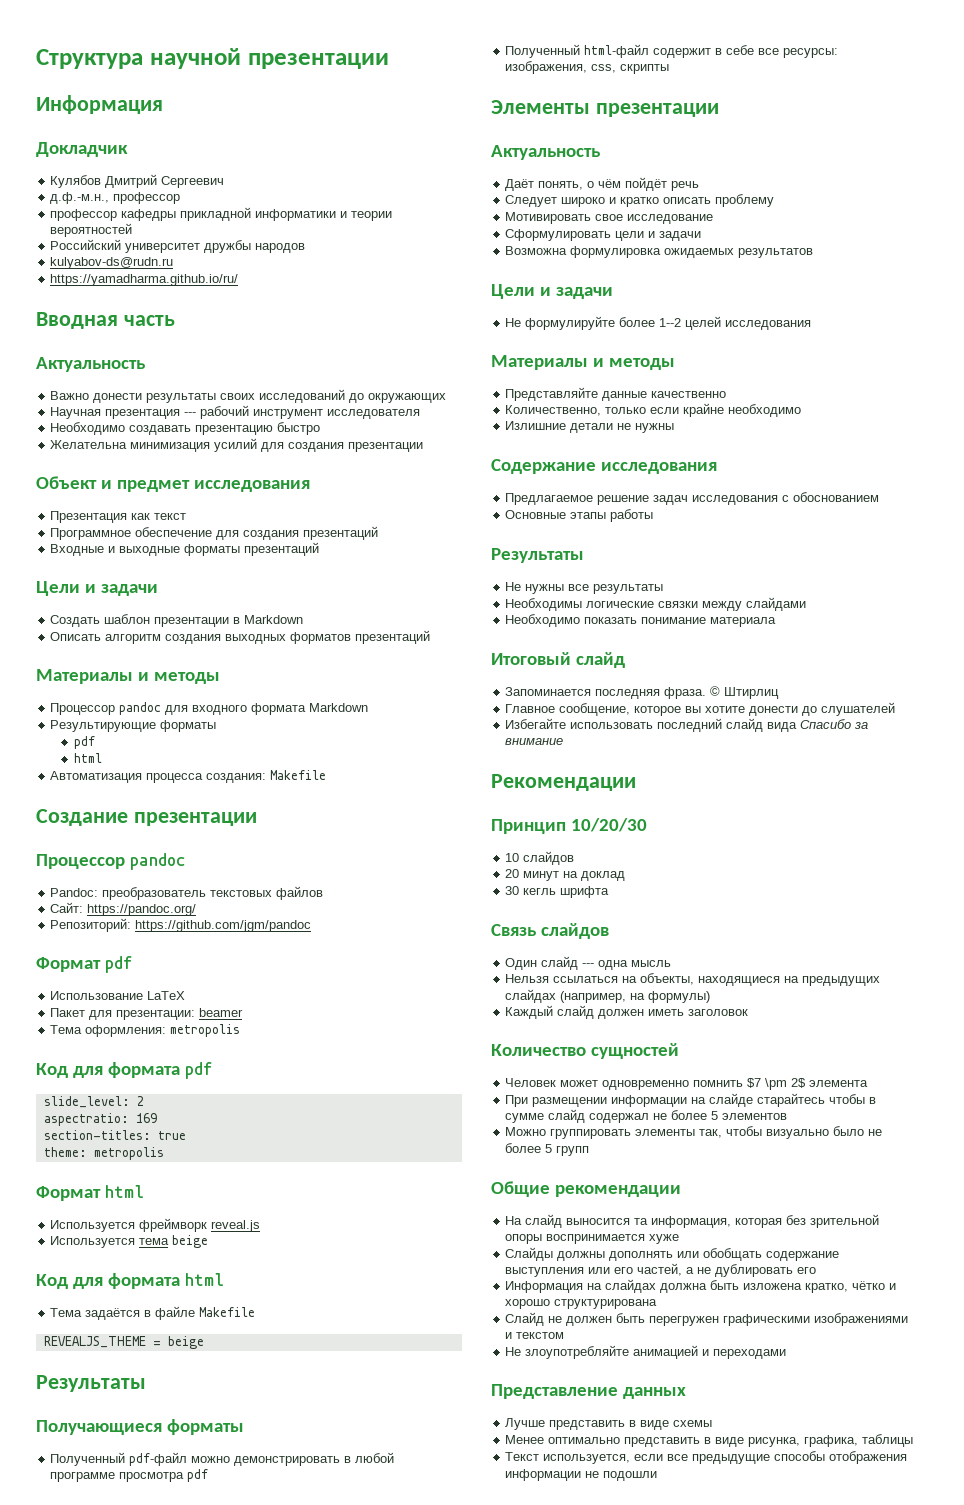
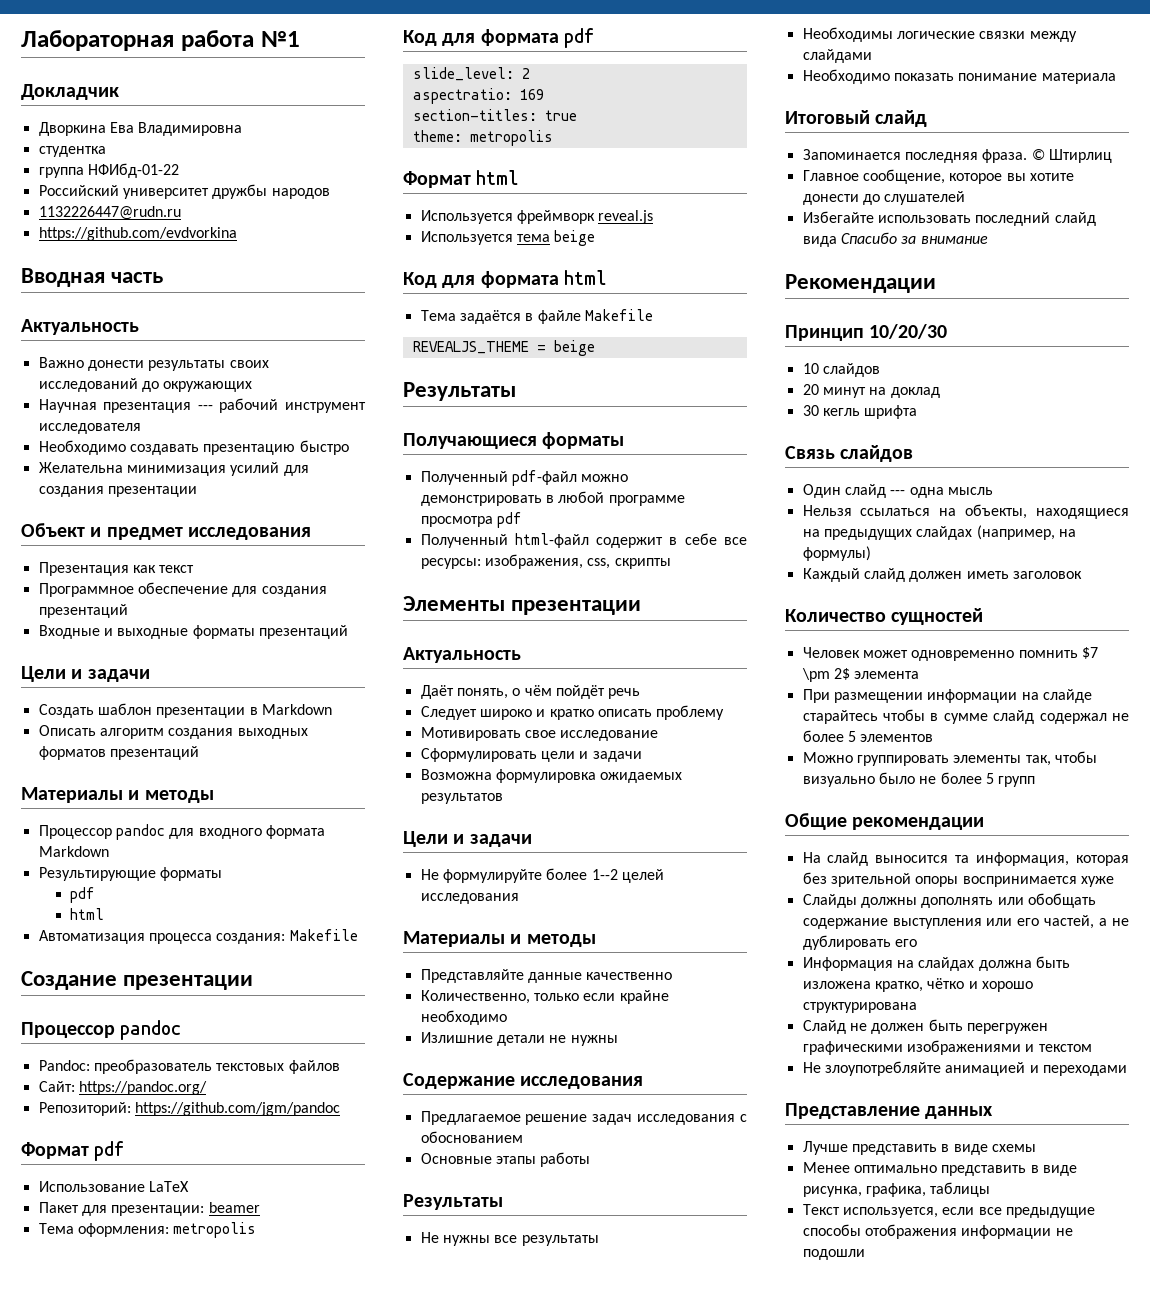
[36,48,389,69] [36,95,163,114] [36,142,128,157] [50,174,225,188] [50,192,181,204] [50,207,393,221] [50,223,133,237] Структура научной презентации // Информация // Докладчик // Кулябов Дмитрий Сергеевич // д.ф.-м.н., профессор // профессор кафедры прикладной информатики и теории вероятностей -> [21,30,300,51] [21,84,119,100] [38,122,243,136] [38,146,106,157] [38,163,179,178] Лабораторная работа №1 // Докладчик // Дворкина Ева Владимировна // студентка // группа НФИбд-01-22
[50,257,174,269] [50,274,239,286] kulyabov-ds@rudn.ru // https://yamadharma.github.io/ru/ -> [38,206,181,220] [38,227,237,241] 1132226447@rudn.ru // https://github.com/evdvorkina

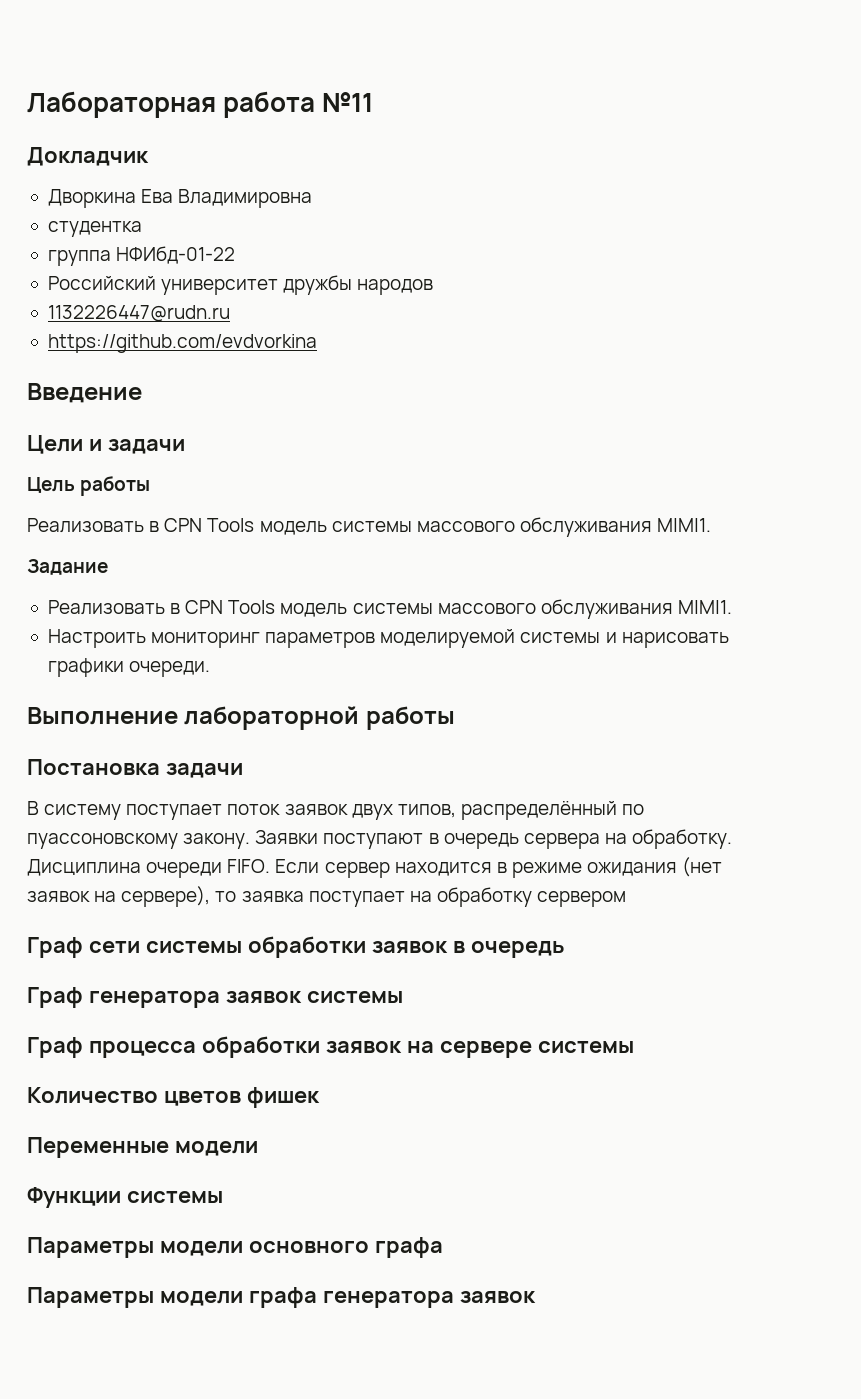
[260,31,300,47] №1 -> [322,92,374,112] №11
[21,268,164,287] [21,319,139,335] [38,357,269,371] [38,378,253,392] [38,398,366,413] [38,423,141,434] [38,440,349,455] [38,462,309,476] [38,486,197,497] [21,523,312,540] [38,562,195,576] [38,582,327,597] [38,604,128,618] [38,625,348,639] [21,666,150,682] [38,703,332,718] [38,725,308,739] [38,746,199,760] [21,787,214,803] [38,824,325,840] [38,846,109,857] [38,867,222,881] [70,887,96,903] [70,908,105,920] [38,929,358,944] [21,971,254,990] [21,1020,182,1040] [38,1059,340,1074] [38,1081,207,1095] [38,1102,340,1116] [21,1141,126,1161] [38,1181,189,1192] [38,1202,260,1216] [38,1222,257,1238] [403,28,596,48] [412,67,530,81] [412,88,544,104] [412,109,577,121] [412,130,553,146] [403,170,520,188] [420,210,654,224] [420,230,596,246] [403,270,608,288] [420,309,653,324] [412,340,595,356] [403,382,516,401] [403,432,625,449] [420,470,629,486] [420,491,685,506] [420,512,522,528] [420,533,747,548] [420,554,671,569] [403,596,642,615] [403,647,521,663] [420,685,641,699] [420,705,725,720] [420,727,659,741] [420,748,642,762] [420,769,683,783] [420,793,503,804] [403,831,532,847] [420,868,664,883] [420,893,519,904] [403,931,596,947] [420,969,673,983] [420,990,669,1004] [420,1010,507,1025] [420,1032,618,1046] [403,1073,644,1089] [420,1111,747,1125] [420,1131,523,1143] [420,1152,591,1167] [403,1194,503,1210] [420,1232,599,1246] [802,27,1077,42] [802,49,872,63] [802,69,1116,84] [785,110,928,127] [802,149,1112,163] [802,169,1074,184] [802,191,966,205] [802,211,1096,226] [802,232,988,247] [785,274,936,293] [785,324,948,341] [802,363,880,377] [802,384,940,398] [802,405,918,419] [785,445,914,462] [802,484,993,498] [802,504,1129,519] [802,525,1076,540] [802,546,871,561] [802,568,1082,582] [785,608,984,625] [802,647,1098,661] [801,668,920,682] [802,689,1092,703] [802,709,1129,724] [802,730,934,742] [802,751,1097,766] [802,772,1036,787] [785,813,985,830] [802,852,1129,866] [802,872,1114,887] [802,893,1096,908] [802,915,1129,929] [802,935,917,950] [802,956,1070,971] [802,978,1033,992] [802,1002,917,1013] [802,1019,1048,1034] [802,1040,1092,1055] [802,1061,1127,1076] [785,1103,994,1119] [802,1141,1036,1155] [802,1162,1077,1176] [802,1182,991,1197] [802,1204,1095,1218] [802,1224,1073,1239] [802,1249,865,1260] Вводная часть // Актуальность // Важно донести результаты своих исследований до окружающих // Научная презентация --- рабочий инструмент исследователя // Необходимо создавать презентацию быстро // Желательна минимизация усилий для создания презентации // Объект и предмет исследования // Презентация как текст // Программное обеспечение для создания презентаций // Входные и выходные форматы презентаций // Цели и задачи // Создать шаблон презентации в Markdown // Описать алгоритм создания выходных форматов презентаций // Материалы и методы // Процессор pandoc для входного формата Markdown // Результирующие форматы // pdf // html // Автоматизация процесса создания: Makefile // Создание презентации // Процессор pandoc // Pandoc: преобразователь текстовых файлов // Сайт: https://pandoc.org/ // Репозиторий: https://github.com/jgm/pandoc // Формат pdf // Использование LaTeX // Пакет для презентации: beamer // Тема оформления: metropolis // Код для формата pdf // slide_level: 2 // aspectratio: 169 // section-titles: true // theme: metropolis // Формат html // Используется фреймворк reveal.js // Используется тема beige // Код для формата html // Тема задаётся в файле Makefile // REVEALJS_THEME = beige // Результаты // Получающиеся форматы // Полученный pdf-файл можно демонстрировать в любой программе просмотра pdf // Полученный html-файл содержит в себе все ресурсы: изображения, css, скрипты // Элементы презентации // Актуальность // Даёт понять, о чём пойдёт речь // Следует широко и кратко описать проблему // Мотивировать свое исследование // Сформулировать цели и задачи // Возможна формулировка ожидаемых результатов // Цели и задачи // Не формулируйте более 1--2 целей исследования // Материалы и методы // Представляйте данные качественно // Количественно, только если крайне необходимо // Излишние детали не нужны // Содержание исследования // Предлагаемое решение задач исследования с обоснованием // Основные этапы работы // Результаты // Не нужны все результаты // Необходимы логические связки между слайдами // Необходимо показать понимание материала // Итоговый слайд // Запоминается последняя фраза. © Штирлиц // Главное сообщение, которое вы хотите донести до слушателей // Избегайте использовать последний слайд вида Спасибо за внимание // Рекомендации // Принцип 10/20/30 // 10 слайдов // 20 минут на доклад // 30 кегль шрифта // Связь слайдов // Один слайд --- одна мысль // Нельзя ссылаться на объекты, находящиеся на предыдущих слайдах (например, на формулы) // Каждый слайд должен иметь заголовок // Количество сущностей // Человек может одновременно помнить $7 \pm 2$ элемента // При размещении информации на слайде старайтесь чтобы в сумме слайд содержал не более 5 элементов // Можно группировать элементы так, чтобы визуально было не более 5 групп // Общие рекомендации // На слайд выносится та информация, которая без зрительной опоры воспринимается хуже // Слайды должны дополнять или обобщать содержание выступления или его частей, а не дублировать его // Информация на слайдах должна быть изложена кратко, чётко и хорошо структурирована // Слайд не должен быть перегружен графическими изображениями и текстом // Не злоупотребляйте анимацией и переходами // Представление данных // Лучше представить в виде схемы // Менее оптимально представить в виде рисунка, графика, таблицы // Текст используется, если все предыдущие способы отображения информации не подошли -> [27,383,142,403] [27,435,185,454] [27,476,151,496] [27,517,712,537] [27,559,108,575] [47,599,732,619] [47,629,729,648] [47,658,211,677] [27,706,455,730] [27,759,243,778] [27,801,645,820] [27,829,733,849] [27,857,723,878] [27,886,627,907] [27,936,565,958] [27,987,403,1008] [27,1036,634,1058] [27,1087,320,1108] [27,1137,258,1158] [27,1187,223,1208] [27,1237,443,1258] [27,1287,536,1308] Введение // Цели и задачи // Цель работы // Реализовать в CPN Tools модель системы массового обслуживания M|M|1. // Задание // Реализовать в CPN Tools модель системы массового обслуживания M|M|1. // Настроить мониторинг параметров моделируемой системы и нарисовать графики очереди. // Выполнение лабораторной работы // Постановка задачи // В систему поступает поток заявок двух типов, распределённый по пуассоновскому закону. Заявки поступают в очередь сервера на обработку. Дисциплина очереди FIFO. Если сервер находится в режиме ожидания (нет заявок на сервере), то заявка поступает на обработку сервером // Граф сети системы обработки заявок в очередь // Граф генератора заявок системы // Граф процесса обработки заявок на сервере системы // Количество цветов фишек // Переменные модели // Функции системы // Параметры модели основного графа // Параметры модели графа генератора заявок

